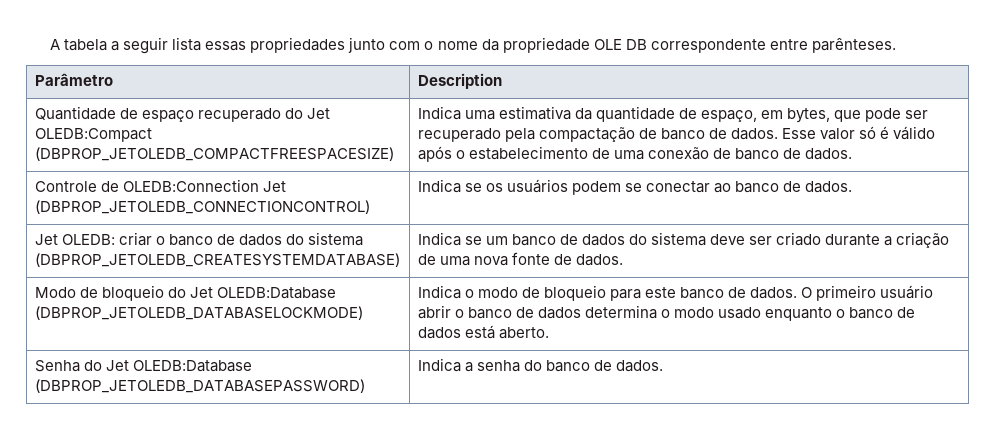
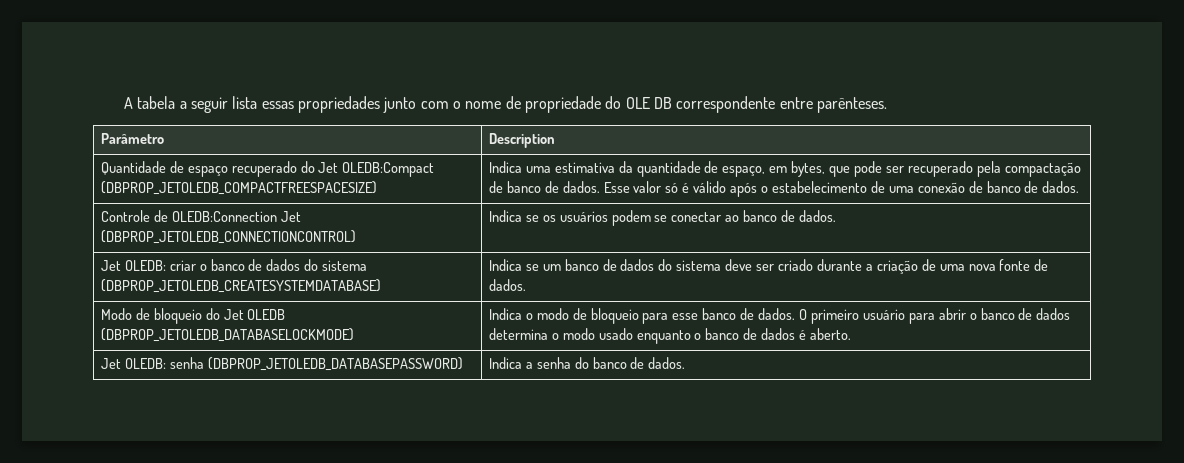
[481,37,590,53] da propriedade -> [505,96,622,113] de propriedade do
[216,287,336,299] OLEDB:Database -> [247,309,286,320] OLEDB
[644,287,676,298] este -> [672,313,699,320] esse
(934, 292) none -> [908,313,935,324] para
[464,325,495,339] está -> [799,330,807,340] é
[34,360,252,372] Senha do Jet OLEDB:Database -> [100,357,204,369] Jet OLEDB: senha

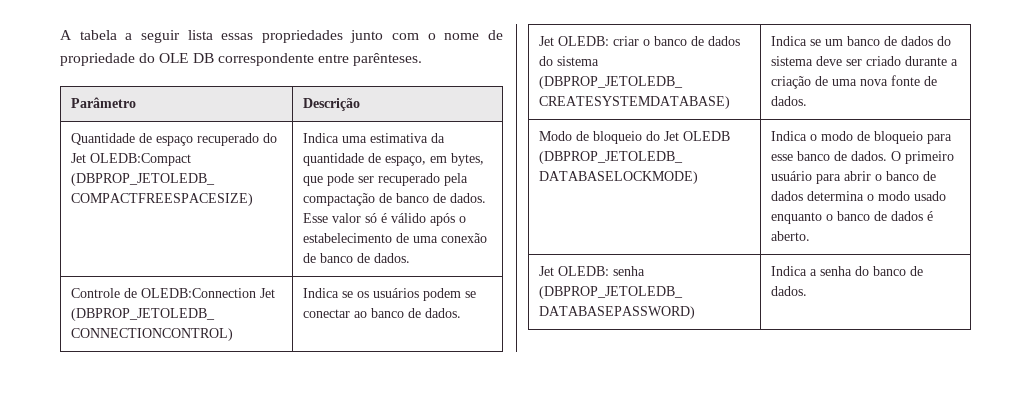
[488,133,555,148] Description -> [303,98,361,111] Descrição

